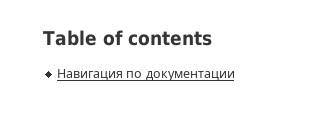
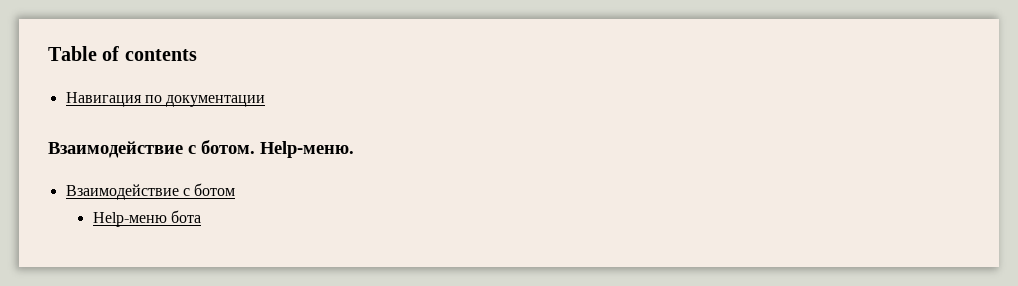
(235, 76) none -> [48,140,354,158] [65,183,236,200] [92,210,202,227] // Взаимодействие с ботом. Help-меню. // Взаимодействие с ботом // Help-меню бота

